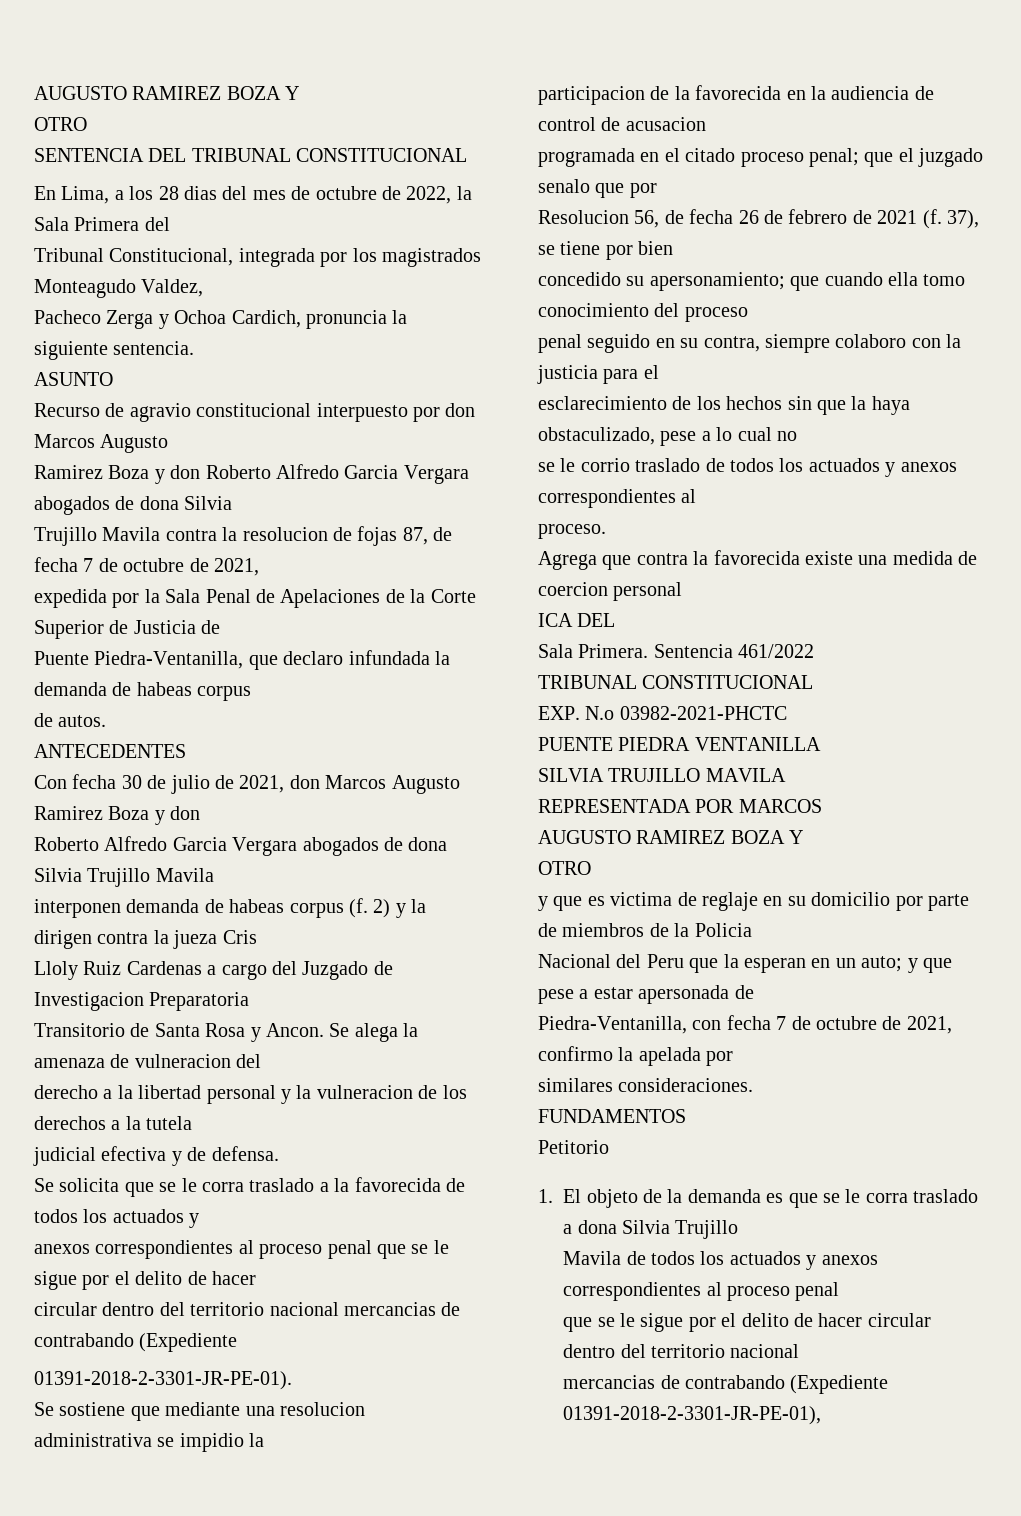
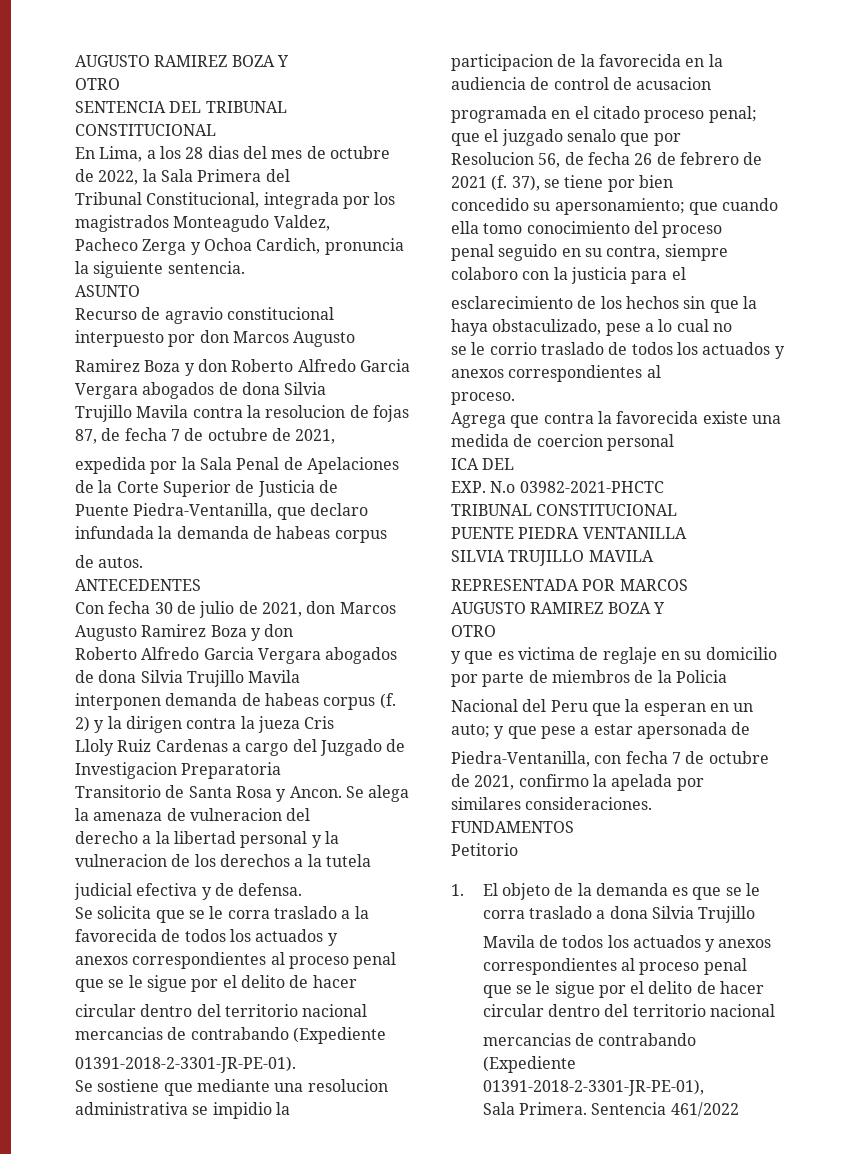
[538,644,815,658] [538,675,814,689] [538,706,787,720] Sala Primera. Sentencia 461/2022 // TRIBUNAL CONSTITUCIONAL // EXP. N.o 03982-2021-PHCTC -> [451,481,664,493] [451,504,678,516] EXP. N.o 03982-2021-PHCTC // TRIBUNAL CONSTITUCIONAL
(822, 1415) none -> [482,1102,739,1117] // Sala Primera. Sentencia 461/2022

